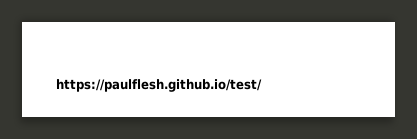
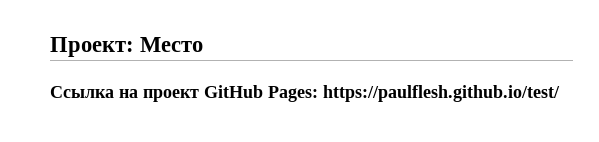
(56, 85) none -> [50,37,204,57] [50,85,318,102] Проект: Место // Ссылка на проект GitHub Pages:

